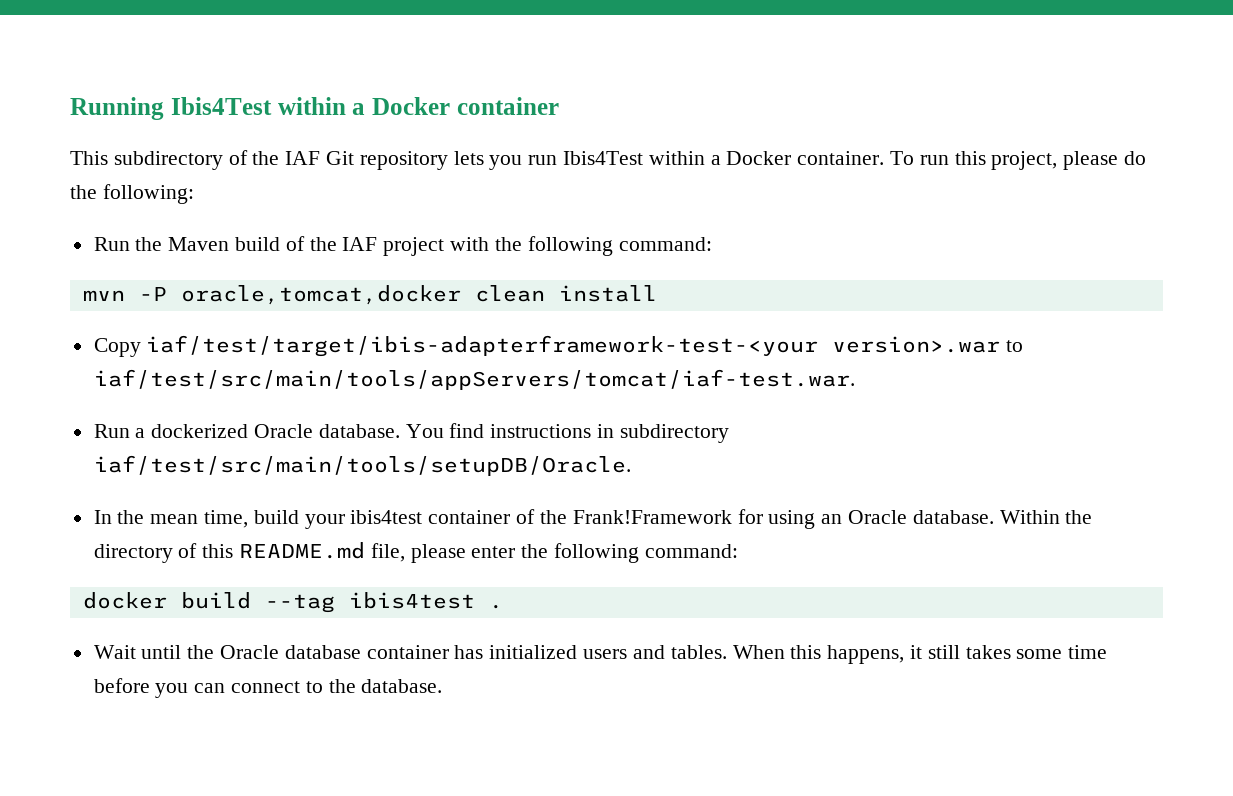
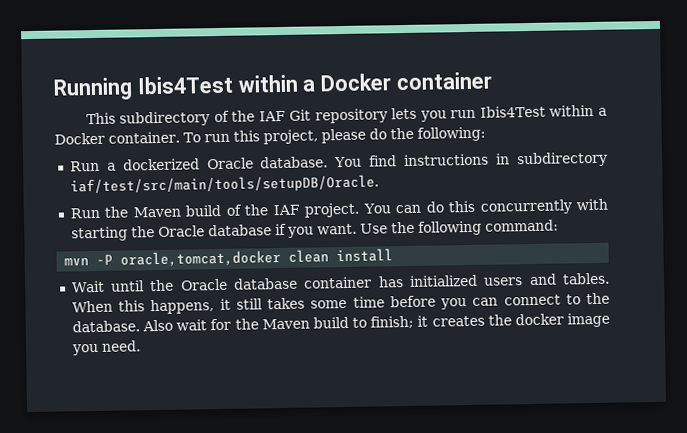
[93,236,712,256] [82,285,657,305] [93,335,1024,357] [93,369,855,390] // Run the Maven build of the IAF project with the following command: // mvn -P oracle,tomcat,docker clean install // Copy iaf/test/target/ibis-adapterframework-test-<your version>.war to iaf/test/src/main/tools/appServers/tomcat/iaf-test.war. -> (486, 134) none
[93,509,1093,529] [93,542,738,563] [82,592,503,613] In the mean time, build your ibis4test container of the Frank!Framework for using an Oracle database. Within the directory of this README.md file, please enter the following command: // docker build --tag ibis4test . -> [69,198,608,219] [70,219,559,242] [64,248,394,268] Run the Maven build of the IAF project. You can do this concurrently with starting the Oracle database if you want. Use the following command: // mvn -P oracle,tomcat,docker clean install
(443, 686) none -> [142,312,610,332] [71,340,141,356] Also wait for the Maven build to finish; it creates the docker image you need.

